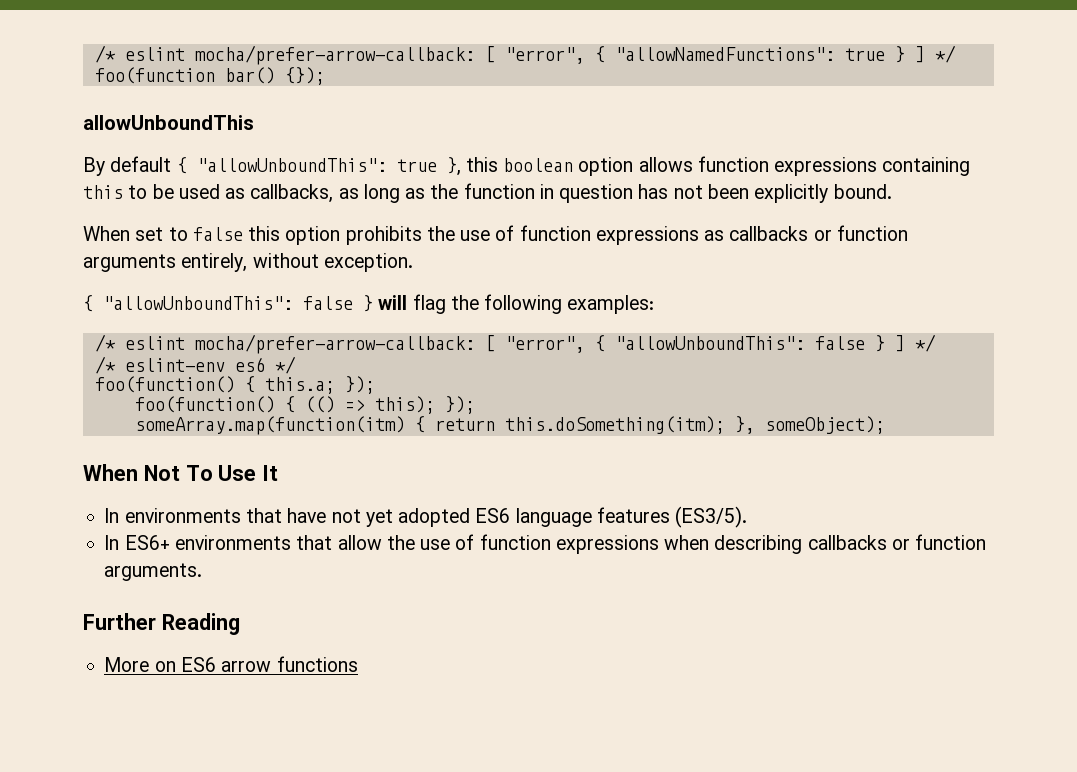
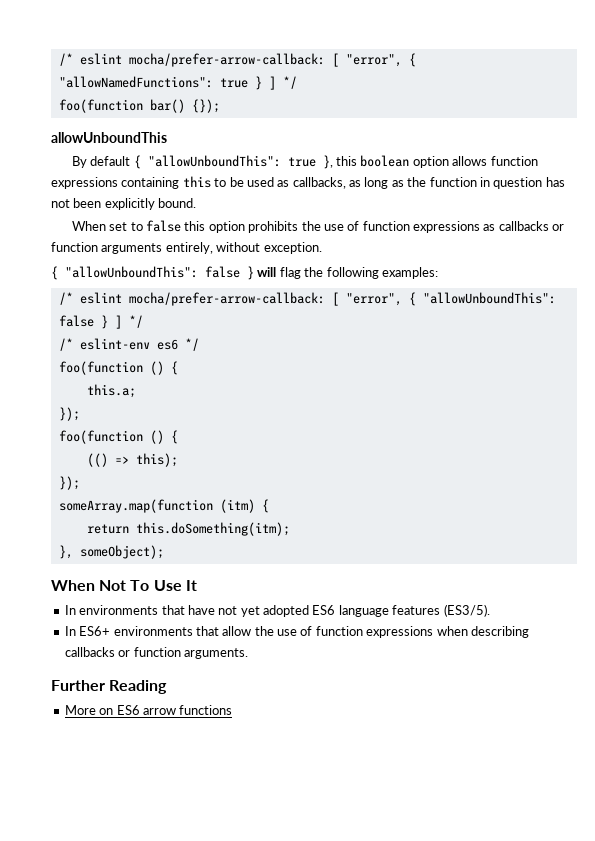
[94,376,255,393] foo(function() { -> [58,361,178,375] foo(function () { //
[344,376,375,394] [134,396,295,413] }); // foo(function() { -> [58,407,80,421] [58,430,178,444] // }); // foo(function () { //
[444,396,475,414] [134,416,425,435] }); // someArray.map(function(itm) { -> [58,476,80,490] [58,499,269,513] // }); // someArray.map(function (itm) { //
(725, 425) none -> (290, 529) //

